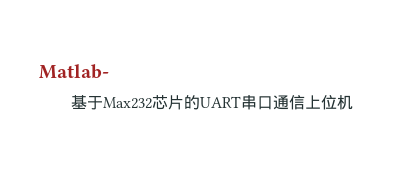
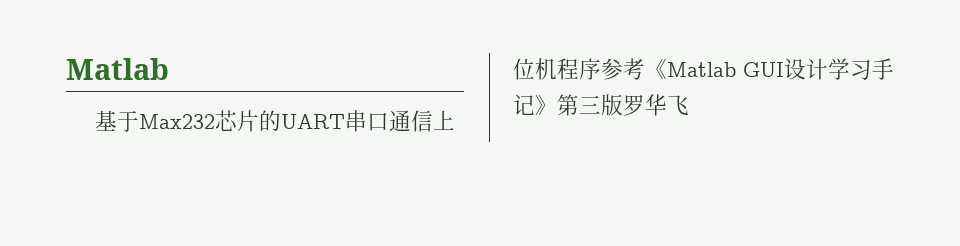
[39,64,109,79] Matlab- -> [66,58,169,80] Matlab
(353, 102) none -> [557,58,894,80] [513,94,689,116] 程序参考《Matlab GUI设计学习手记》第三版罗华飞

